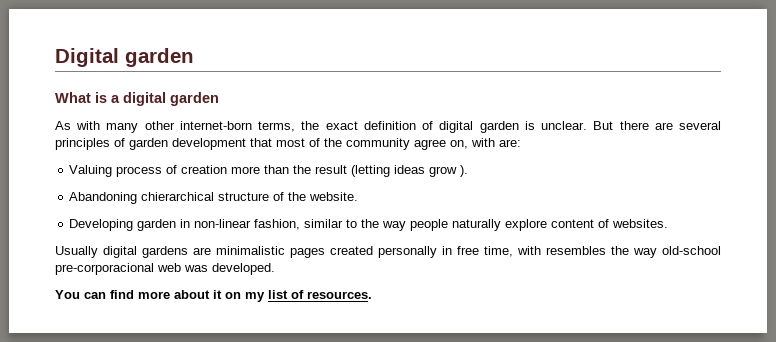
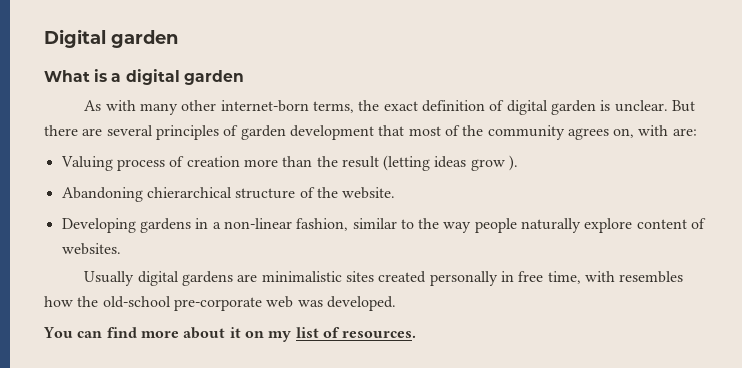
[414,139,446,150] agree -> [567,128,609,140] agrees
[137,219,191,231] garden in -> [139,218,221,233] gardens in a
[290,248,325,258] pages -> [346,271,375,282] sites
[611,246,721,258] [55,263,154,275] the way old-school pre-corporacional -> [44,296,262,311] how the old-school pre-corporate

